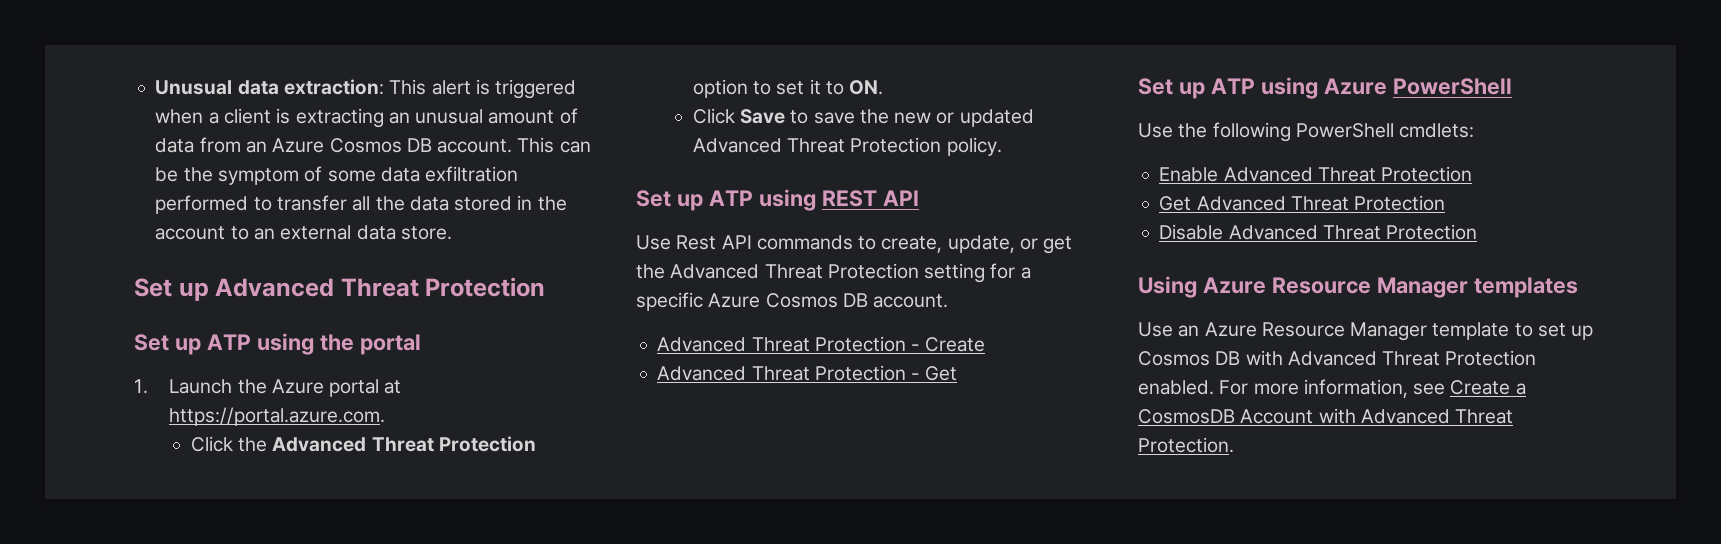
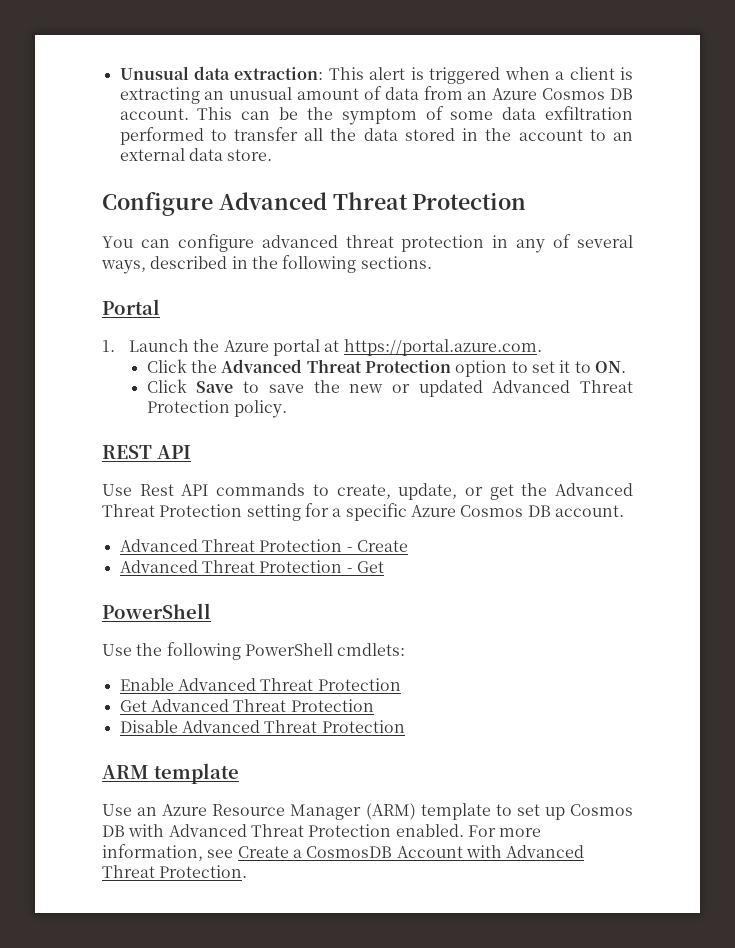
[134,277,546,301] [134,333,421,355] Set up Advanced Threat Protection // Set up ATP using the portal -> [102,192,527,216] [102,234,634,253] [101,255,432,274] [102,299,160,315] Configure Advanced Threat Protection // You can configure advanced threat protection in any of several ways, described in the following sections. // Portal
[636,189,816,211] Set up ATP using -> (288, 409) none
[1138,77,1387,99] Set up ATP using Azure -> (384, 567) none
[1138,276,1578,298] Using Azure Resource Manager templates -> [102,763,239,784] ARM template
(1428, 331) none -> [365,803,416,820] (ARM)

